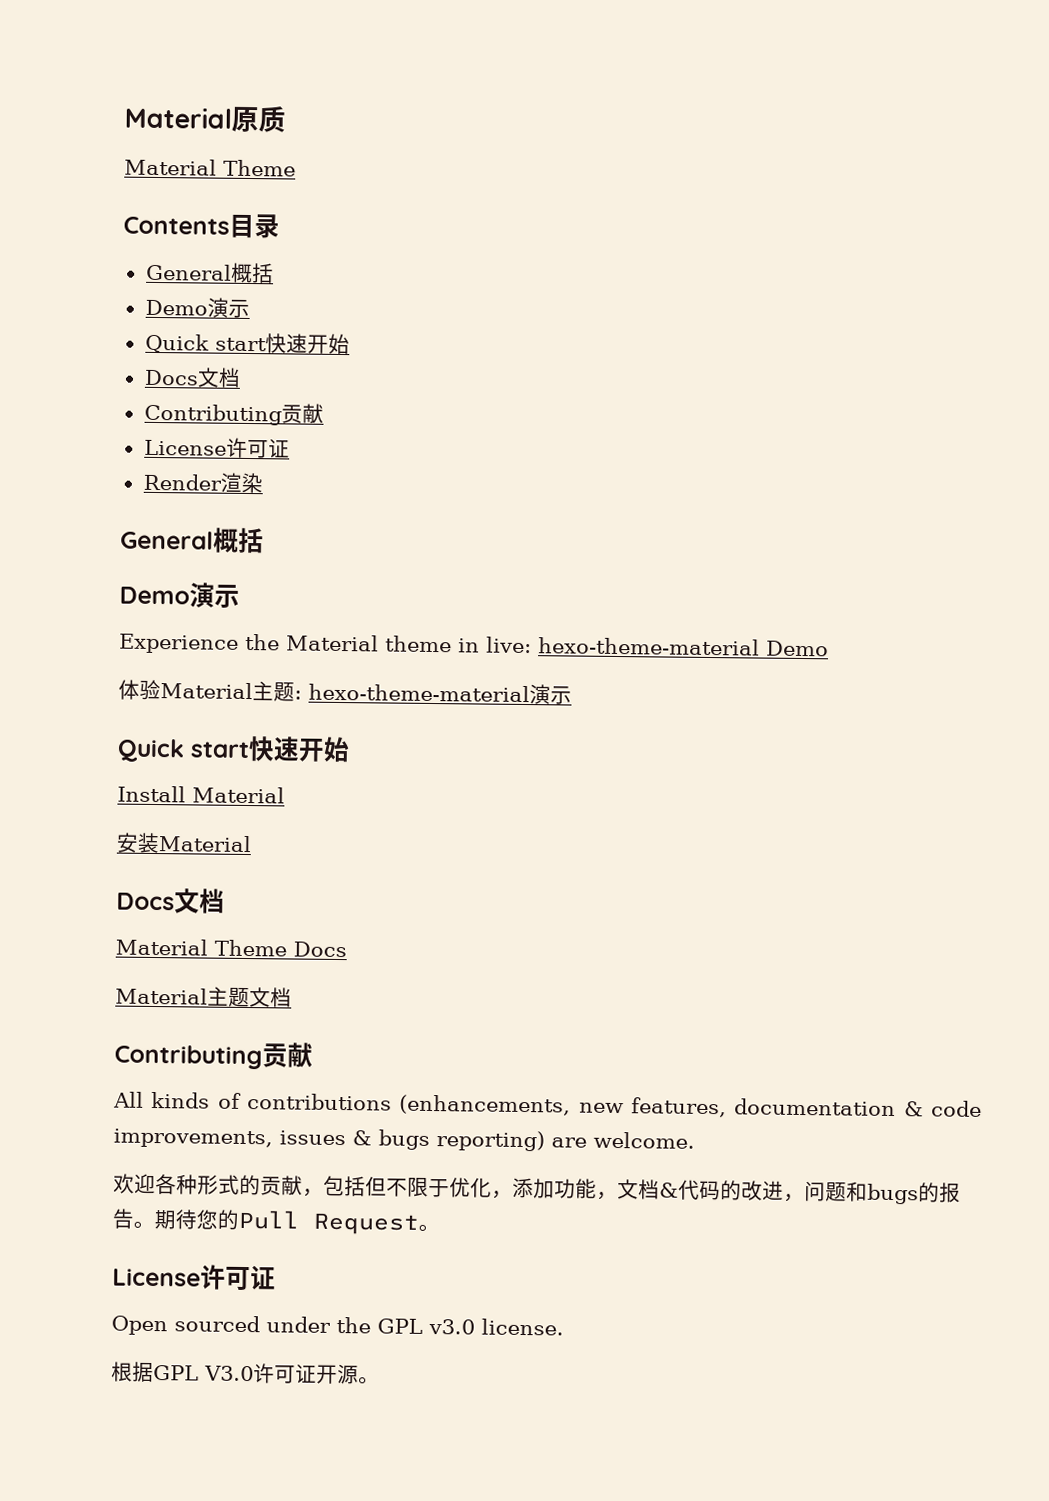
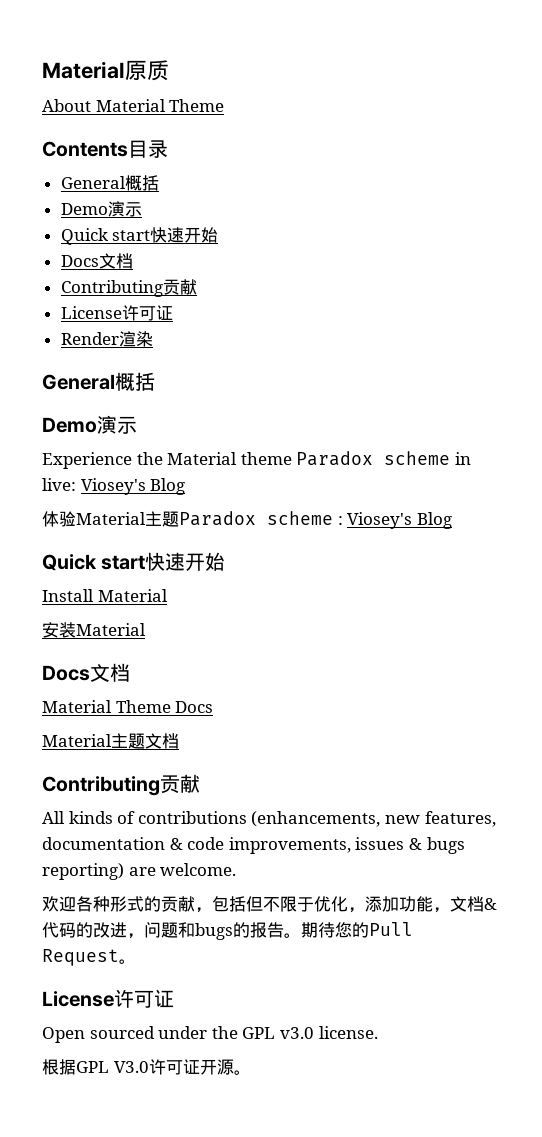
(286, 119) none -> [42,99,91,112] About
[458,636,829,657] [118,679,572,705] in live: hexo-theme-material Demo // 体验Material主题: hexo-theme-material演示 -> [296,451,471,466] [42,478,186,495] [42,511,452,529] Paradox scheme in live: Viosey's Blog // 体验Material主题Paradox scheme : Viosey's Blog

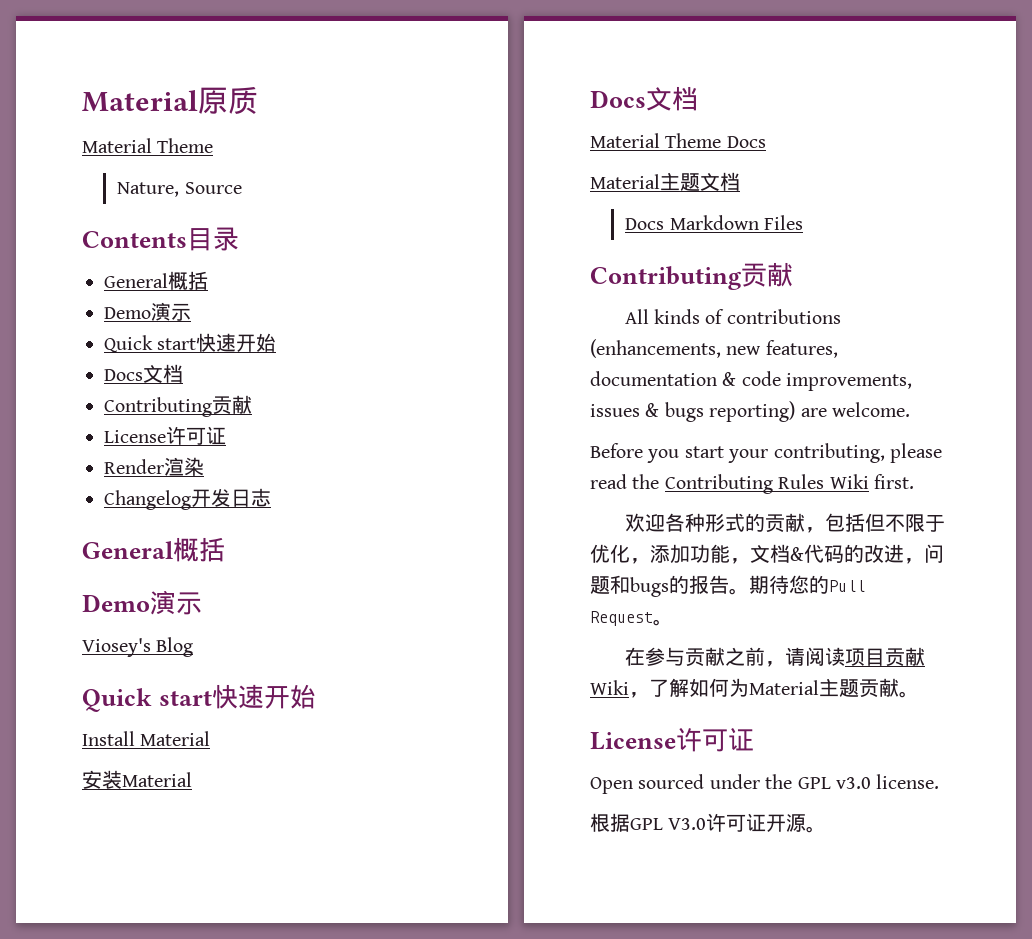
[42,99,225,112] About Material Theme -> [82,138,214,153] [117,182,242,197] Material Theme // Nature, Source
[42,372,155,391] [42,415,137,434] [42,451,471,469] [42,478,186,495] [42,511,343,527] // General概括 // Demo演示 // Experience the Material theme Paradox scheme in live: Viosey's Blog // 体验Material主题Paradox scheme : -> [104,488,271,510] [82,537,225,562] [82,590,202,615] // Changelog开发日志 // General概括 // Demo演示 //
(179, 741) none -> [625,215,804,230] // Docs Markdown Files
(237, 869) none -> [590,443,942,463] [590,474,914,494] // Before you start your contributing, please read the Contributing Rules Wiki first.
(136, 961) none -> [624,647,925,667] [590,678,919,698] // 在参与贡献之前，请阅读项目贡献Wiki，了解如何为Material主题贡献。

